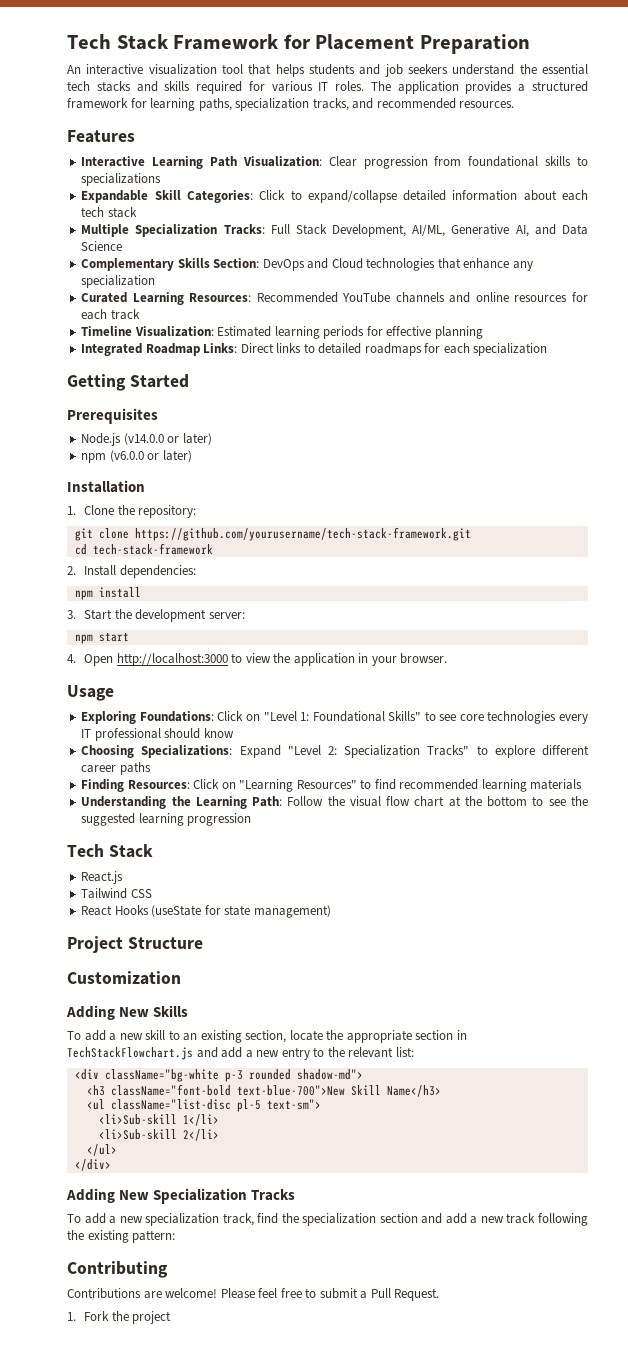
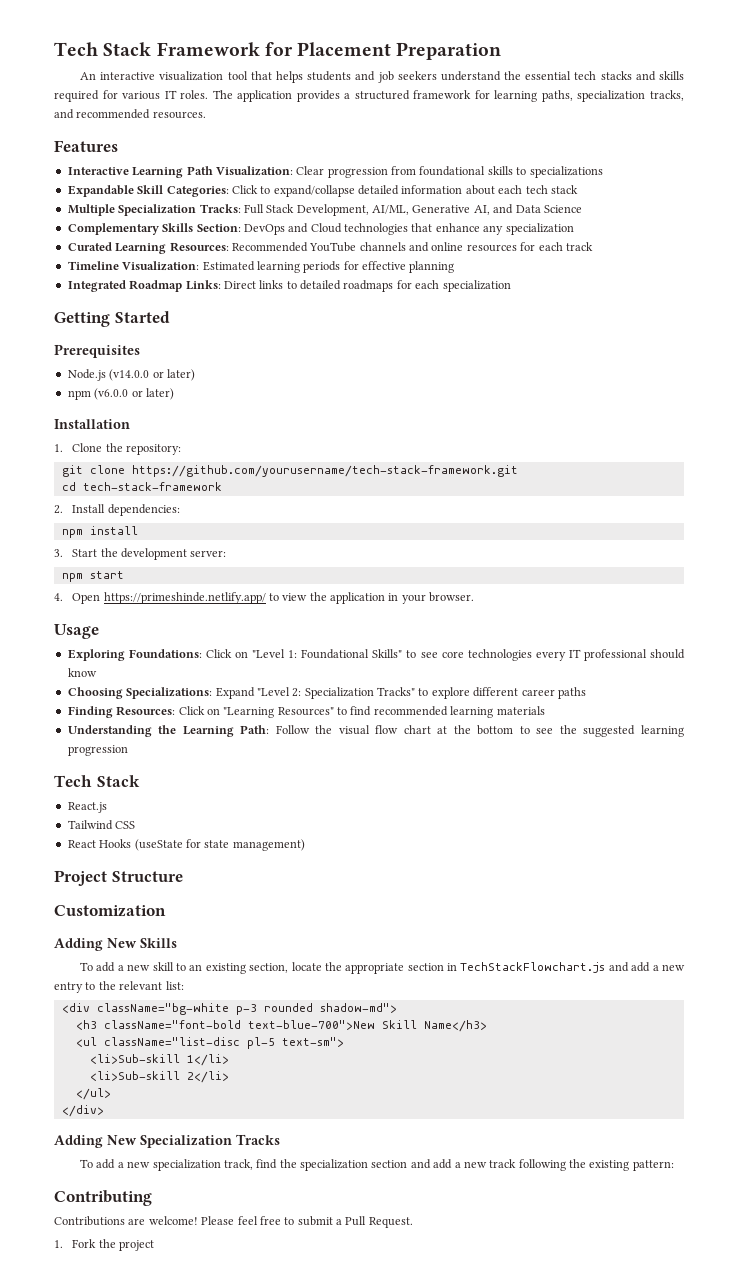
[116,653,228,666] http://localhost:3000 -> [103,592,266,604] https://primeshinde.netlify.app/

